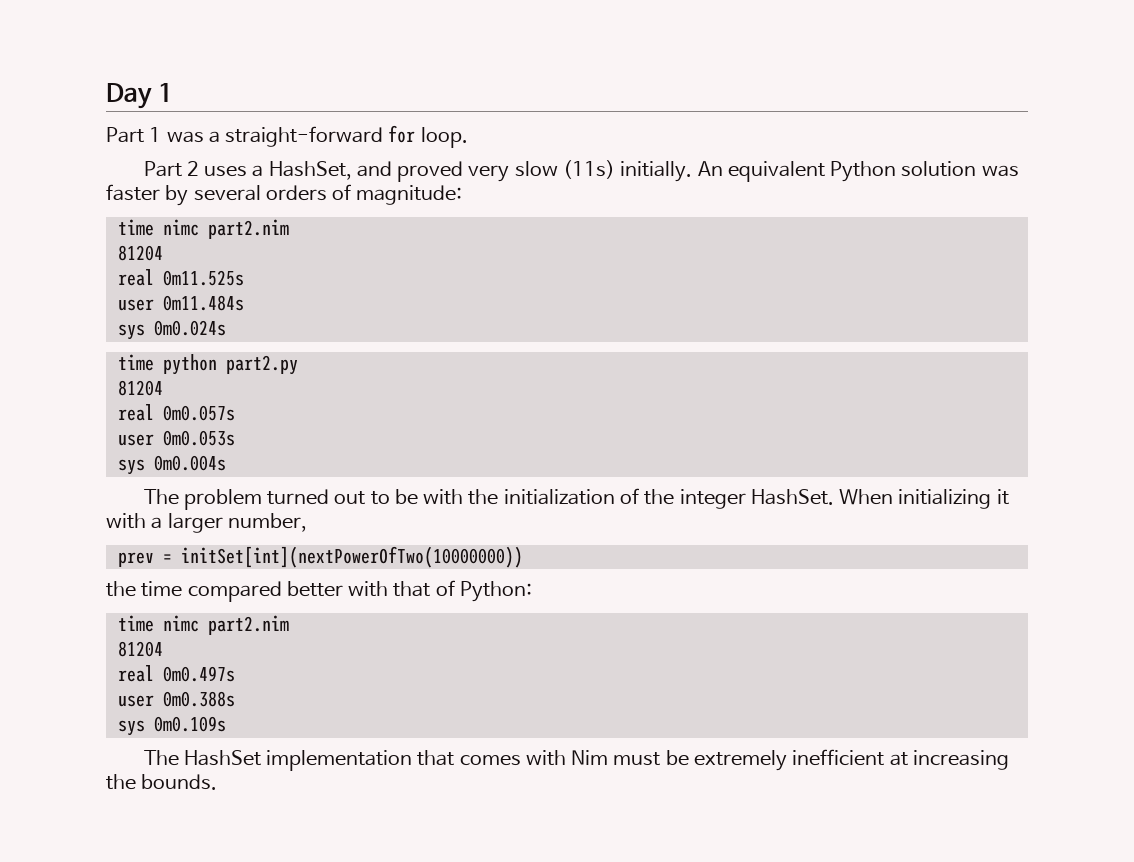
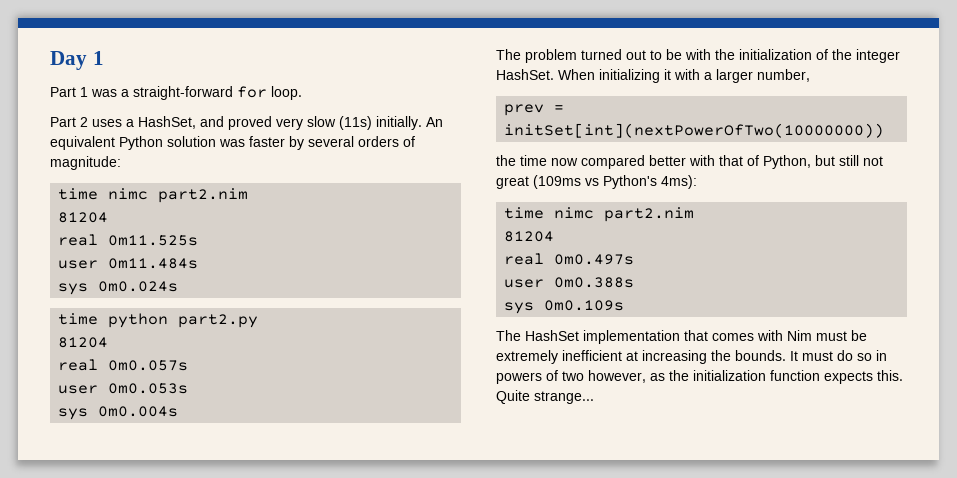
(183, 589) none -> [551,158,578,166] now
[459,581,532,602] Python: -> [763,155,883,169] [496,175,697,189] Python, but still not great (109ms vs Python's 4ms):
(218, 782) none -> [790,350,887,361] [496,370,903,384] [496,390,594,404] It must do so in powers of two however, as the initialization function expects this. Quite strange...

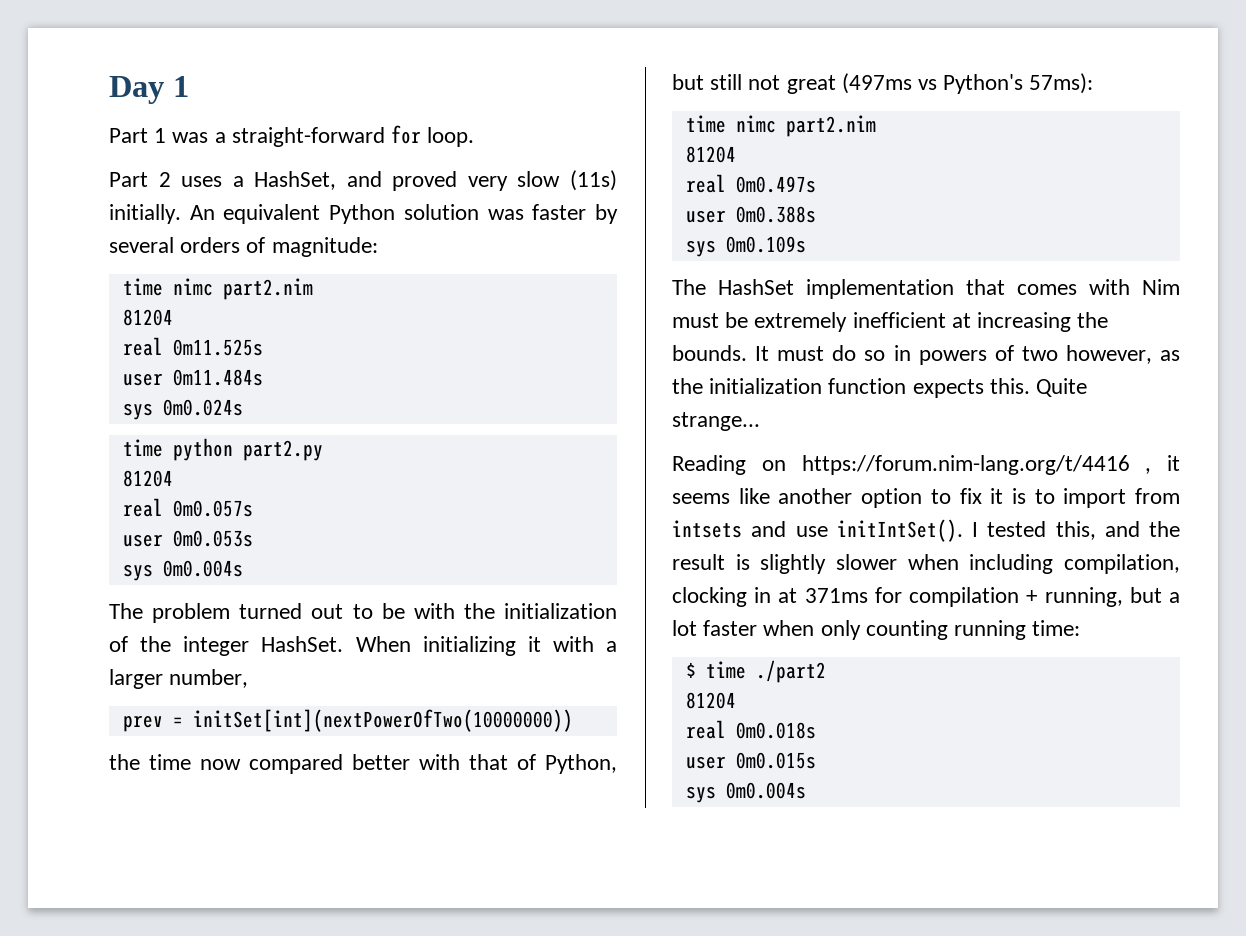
[533,175,581,189] (109ms -> [841,73,912,94] (497ms
[661,175,697,189] 4ms): -> [1029,73,1094,94] 57ms):
(594, 397) none -> [672,455,1180,475] [672,488,1180,508] [672,519,1180,542] [672,554,1180,574] [672,587,1180,607] [672,620,1081,640] [685,660,826,683] [685,692,736,709] [685,720,816,739] [685,752,816,769] [685,782,806,803] // Reading on https://forum.nim-lang.org/t/4416 , it seems like another option to fix it is to import from intsets and use initIntSet(). I tested this, and the result is slightly slower when including compilation, clocking in at 371ms for compilation + running, but a lot faster when only counting running time: // $ time ./part2 // 81204 // real 0m0.018s // user 0m0.015s // sys 0m0.004s

